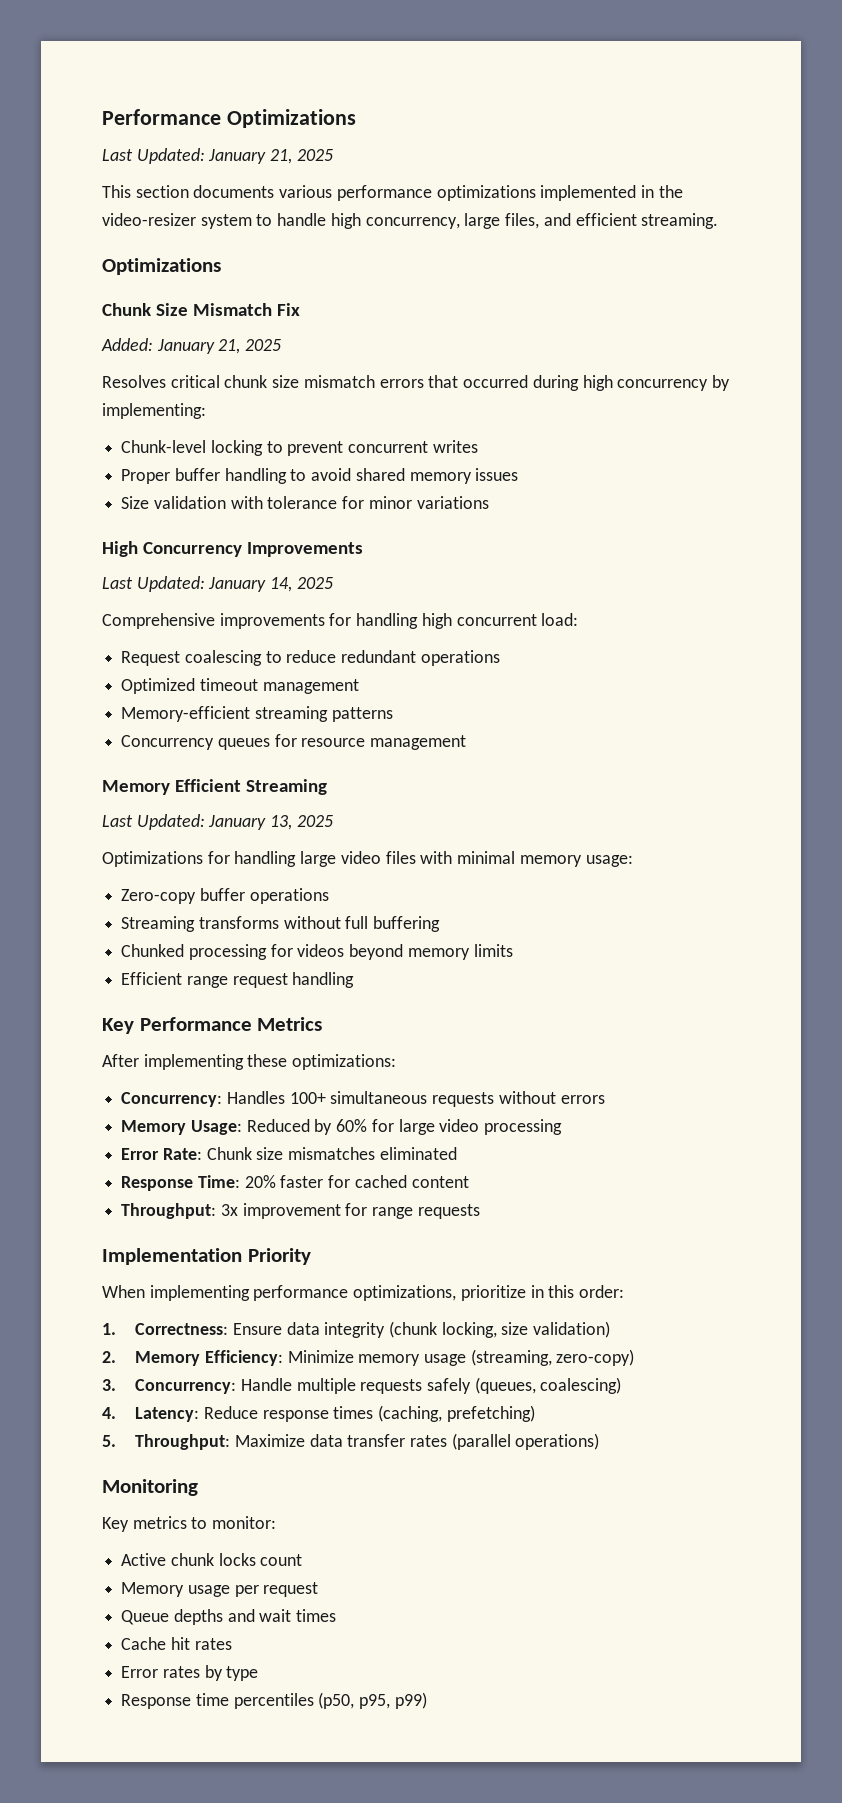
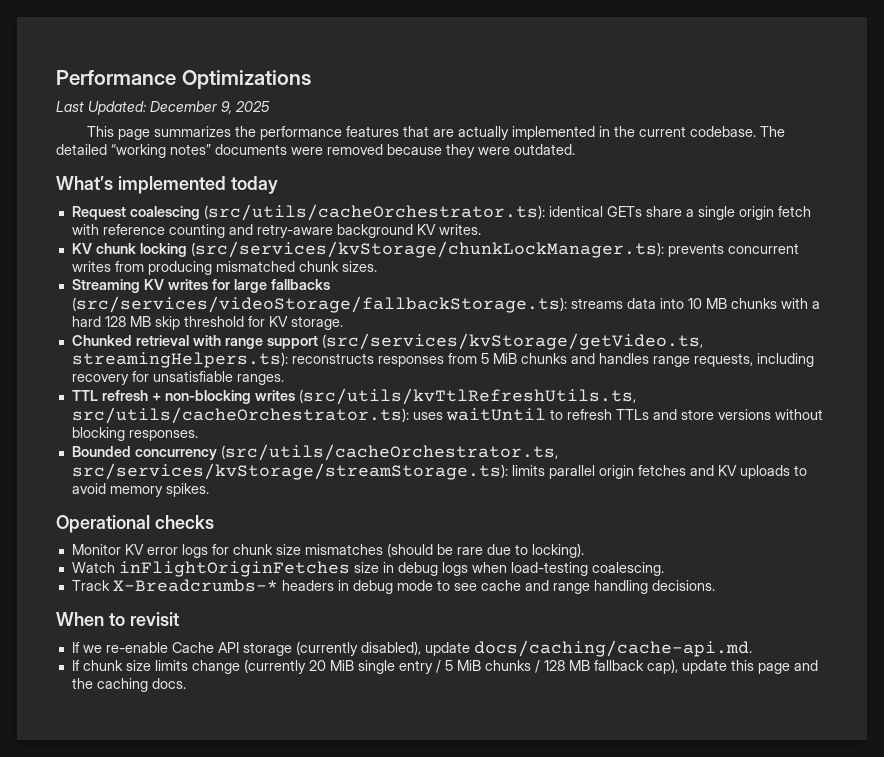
[208,149,293,164] January 21, -> [150,101,232,114] December 9,
[135,185,683,201] [102,213,719,229] [102,258,221,275] [102,303,301,316] [101,338,282,354] [102,375,730,391] [102,403,206,419] [121,440,478,456] [121,468,519,484] [121,496,489,509] [102,541,364,557] [102,576,333,592] [102,613,579,629] [121,650,500,666] [121,678,359,694] [121,706,393,722] [121,734,467,750] [102,779,328,795] [102,814,333,830] [102,851,633,867] [121,888,329,904] [121,916,441,932] [121,944,513,960] [121,972,355,988] [102,1017,323,1034] [102,1054,397,1070] [121,1091,605,1107] [121,1119,563,1135] [121,1147,457,1160] [121,1175,469,1191] [121,1203,480,1219] [102,1248,311,1265] [102,1285,625,1301] [102,1321,611,1338] [102,1349,635,1366] [102,1377,622,1394] [102,1405,535,1422] [102,1433,600,1450] [102,1479,198,1496] [102,1516,277,1532] [121,1553,303,1566] [121,1582,319,1597] [121,1609,337,1625] [121,1637,232,1650] [121,1665,259,1681] [121,1692,427,1709] section documents various performance optimizations implemented in the video-resizer system to handle high concurrency, large files, and efficient streaming. // Optimizations // Chunk Size Mismatch Fix // Added: January 21, 2025 // Resolves critical chunk size mismatch errors that occurred during high concurrency by implementing: // Chunk-level locking to prevent concurrent writes // Proper buffer handling to avoid shared memory issues // Size validation with tolerance for minor variations // High Concurrency Improvements // Last Updated: January 14, 2025 // Comprehensive improvements for handling high concurrent load: // Request coalescing to reduce redundant operations // Optimized timeout management // Memory-efficient streaming patterns // Concurrency queues for resource management // Memory Efficient Streaming // Last Updated: January 13, 2025 // Optimizations for handling large video files with minimal memory usage: // Zero-copy buffer operations // Streaming transforms without full buffering // Chunked processing for videos beyond memory limits // Efficient range request handling // Key Performance Metrics // After implementing these optimizations: // Concurrency: Handles 100+ simultaneous requests without errors // Memory Usage: Reduced by 60% for large video processing // Error Rate: Chunk size mismatches eliminated // Response Time: 20% faster for cached content // Throughput: 3x improvement for range requests // Implementation Priority // When implementing performance optimizations, prioritize in this order: // 1. Correctness: Ensure data integrity (chunk locking, size validation) // 2. Memory Efficiency: Minimize memory usage (streaming, zero-copy) // 3. Concurrency: Handle multiple requests safely (queues, coalescing) // 4. Latency: Reduce response times (caching, prefetching) // 5. Throughput: Maximize data transfer rates (parallel operations) // Monitoring // Key metrics to monitor: // Active chunk locks count // Memory usage per request // Queue depths and wait times // Cache hit rates // Error rates by type // Response time percentiles (p50, p95, p99) -> [117,126,785,140] [56,144,575,158] [56,176,278,194] [71,204,811,221] [71,224,481,238] [71,241,799,258] [71,261,377,275] [71,279,330,293] [71,296,820,313] [71,316,343,330] [71,333,703,350] [71,352,814,368] [71,371,284,385] [71,388,636,405] [71,407,823,424] [71,427,198,441] [71,444,558,461] [71,463,807,480] [71,483,209,497] [56,515,214,533] [71,543,584,558] [71,561,664,577] [71,579,715,594] [56,612,179,626] [71,640,752,657] [71,659,818,674] [71,678,186,692] page summarizes the performance features that are actually implemented in the current codebase. The detailed “working notes” documents were removed because they were outdated. // What’s implemented today // Request coalescing (src/utils/cacheOrchestrator.ts): identical GETs share a single origin fetch with reference counting and retry-aware background KV writes. // KV chunk locking (src/services/kvStorage/chunkLockManager.ts): prevents concurrent writes from producing mismatched chunk sizes. // Streaming KV writes for large fallbacks (src/services/videoStorage/fallbackStorage.ts): streams data into 10 MB chunks with a hard 128 MB skip threshold for KV storage. // Chunked retrieval with range support (src/services/kvStorage/getVideo.ts, streamingHelpers.ts): reconstructs responses from 5 MiB chunks and handles range requests, including recovery for unsatisfiable ranges. // TTL refresh + non‑blocking writes (src/utils/kvTtlRefreshUtils.ts, src/utils/cacheOrchestrator.ts): uses waitUntil to refresh TTLs and store versions without blocking responses. // Bounded concurrency (src/utils/cacheOrchestrator.ts, src/services/kvStorage/streamStorage.ts): limits parallel origin fetches and KV uploads to avoid memory spikes. // Operational checks // Monitor KV error logs for chunk size mismatches (should be rare due to locking). // Watch inFlightOriginFetches size in debug logs when load-testing coalescing. // Track X-Breadcrumbs-* headers in debug mode to see cache and range handling decisions. // When to revisit // If we re-enable Cache API storage (currently disabled), update docs/caching/cache-api.md. // If chunk size limits change (currently 20 MiB single entry / 5 MiB chunks / 128 MB fallback cap), update this page and the caching docs.

